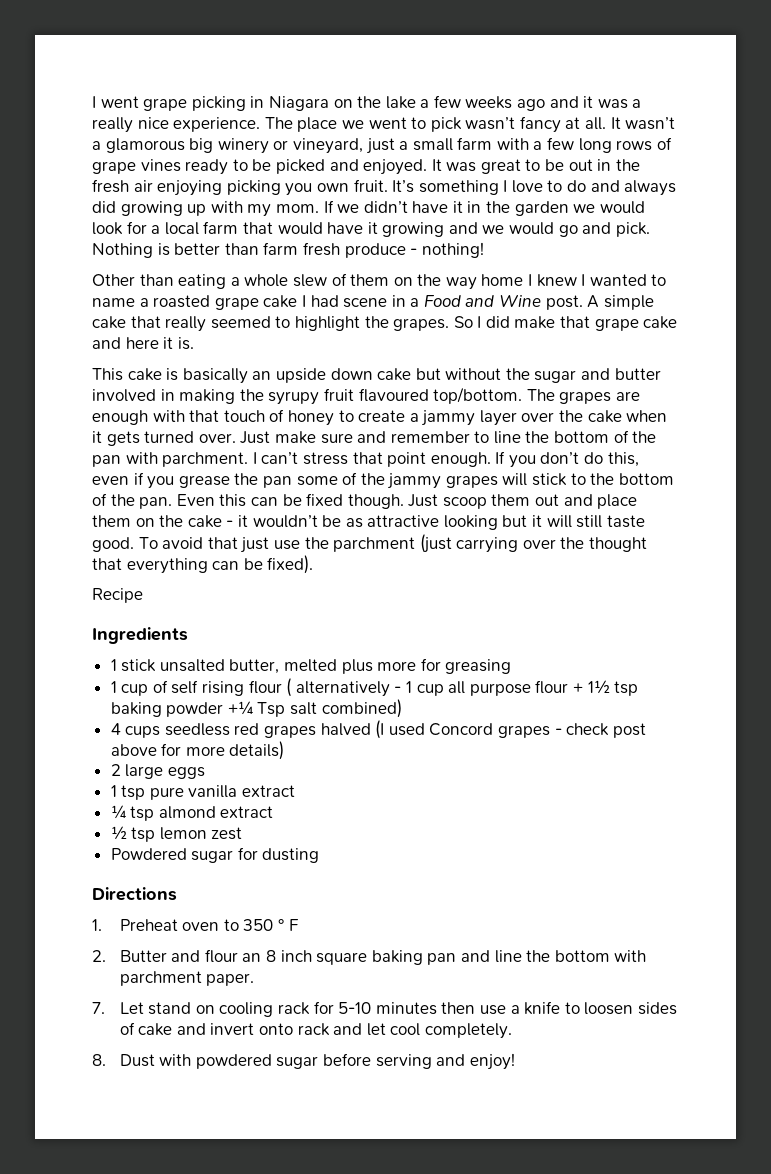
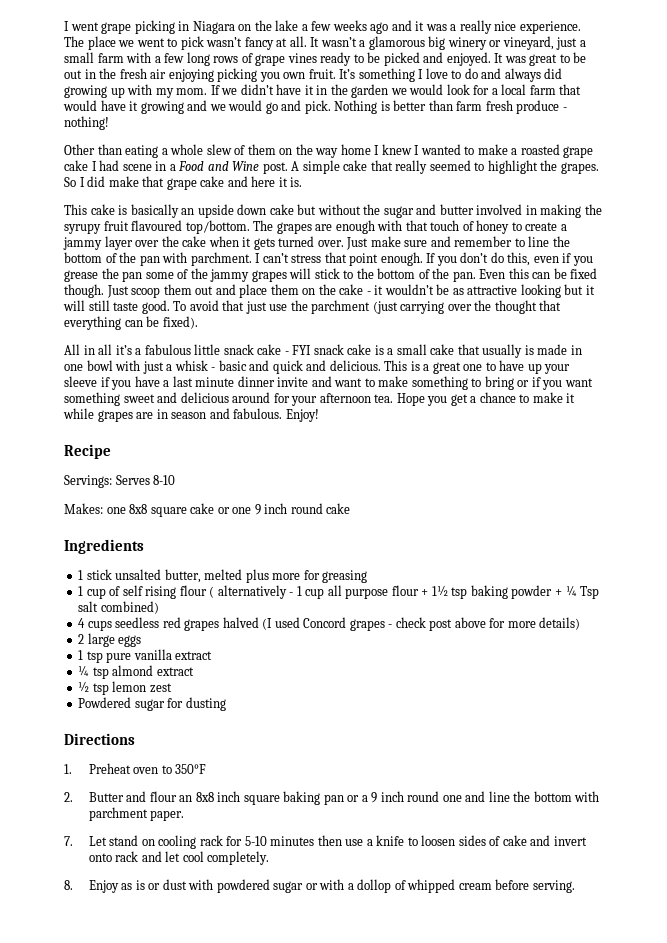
[92,298,135,307] name -> [477,144,508,155] make
[92,588,143,603] Recipe -> [64,344,582,358] [64,360,571,374] [64,376,593,390] [64,392,576,406] [63,408,319,422] [64,444,111,459] [64,475,176,488] [64,503,351,517] All in all it’s a fabulous little snack cake - FYI snack cake is a small cake that usually is made in one bowl with just a whisk - basic and quick and delicious. This is a great one to have up your sleeve if you have a last minute dinner invite and want to make something to bring or if you want something sweet and delicious around for your afternoon tea. Hope you get a chance to make it while grapes are in season and fabulous. Enjoy! // Recipe // Servings: Serves 8-10 // Makes: one 8x8 square cake or one 9 inch round cake
[227,701,253,715] +¼ -> [554,586,577,596] + ¼
[243,919,298,931] 350 ° F -> [175,764,207,774] 350°F
[266,950,277,962] 8 -> [195,792,214,802] 8x8
(457, 959) none -> [347,791,462,803] or a 9 inch round one
[119,1053,515,1070] Dust with powdered sugar before serving and enjoy! -> [88,879,575,893] Enjoy as is or dust with powdered sugar or with a dollop of whipped cream before serving.

